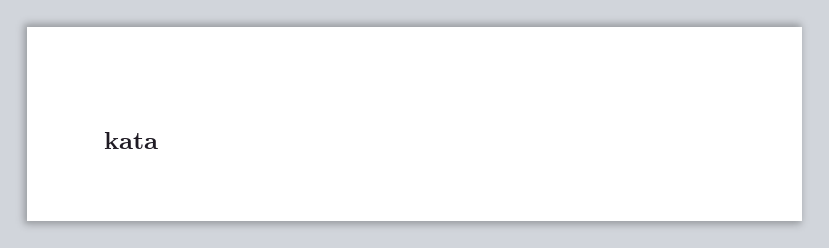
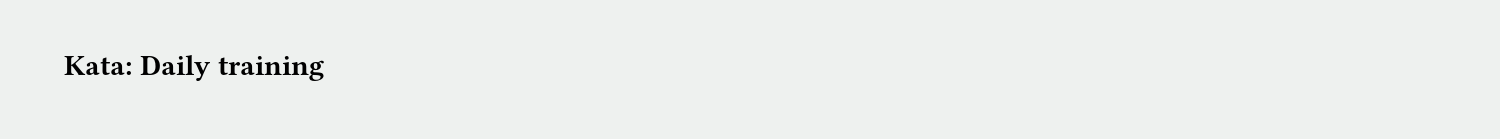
[104,132,158,149] kata -> [64,55,324,81] Kata: Daily training

